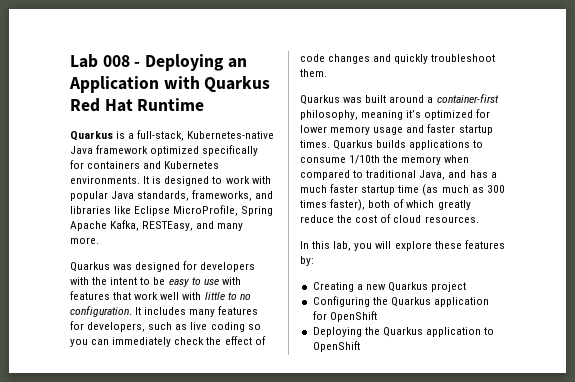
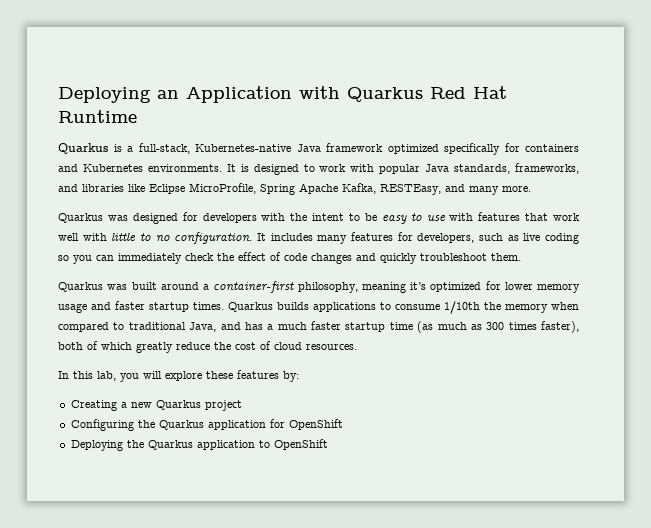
[70,54,141,68] Lab 008 - -> (58, 95) none

